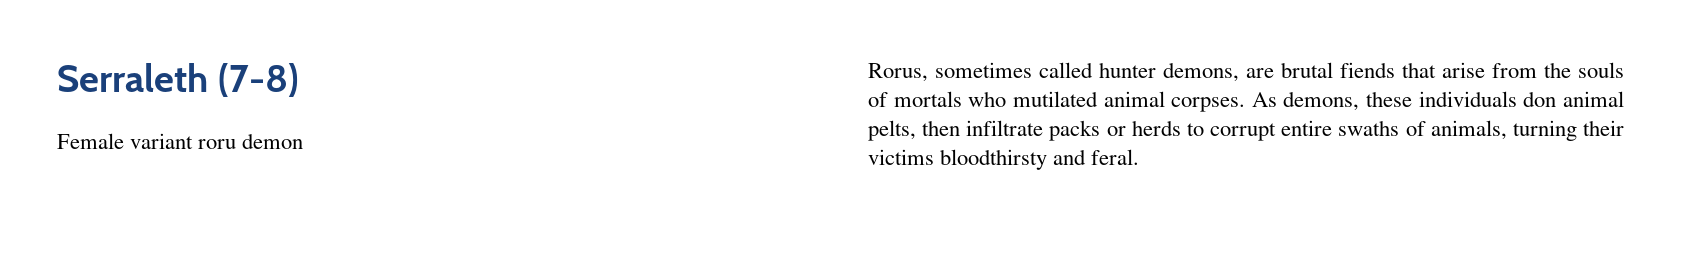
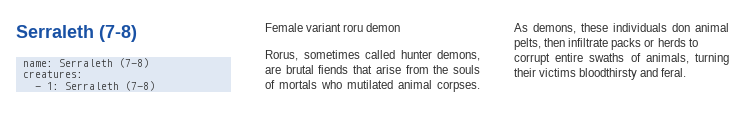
[57,63,300,97] Serraleth (7-8) -> [16,25,137,42] [22,58,149,68] [22,70,83,78] [34,81,155,91] Serraleth (7-8) // name: Serraleth (7-8) // creatures: // - 1: Serraleth (7-8)

